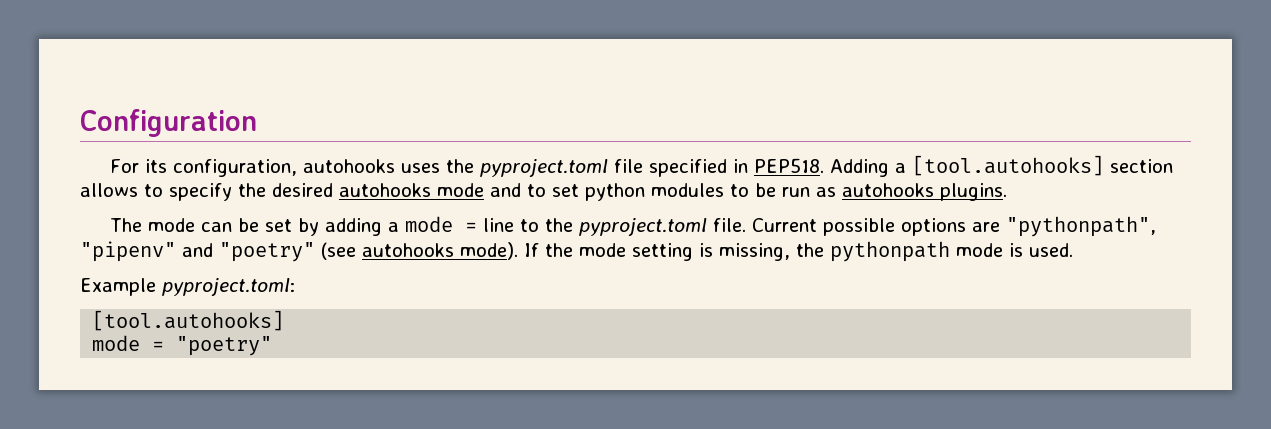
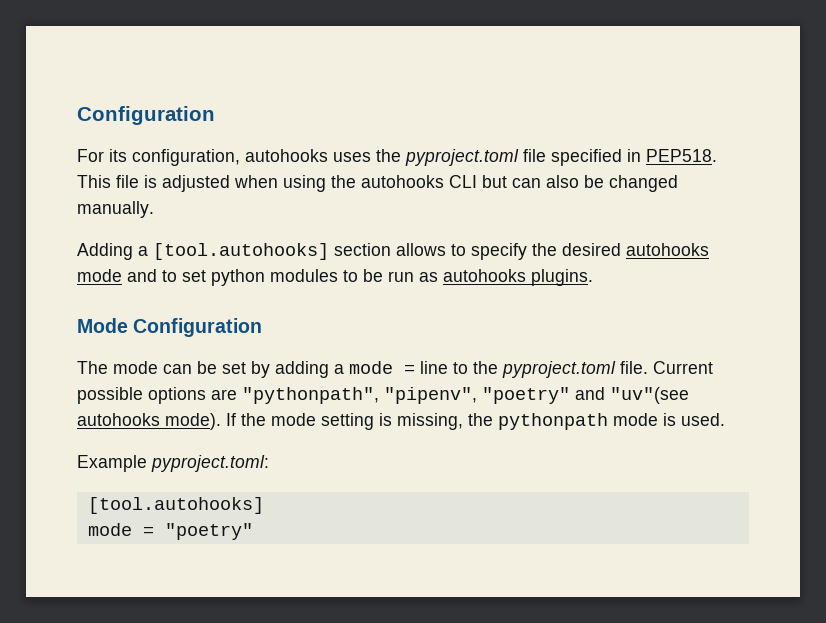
(825, 165) none -> [77,175,678,192] [77,201,154,218] This file is adjusted when using the autohooks CLI but can also be changed manually. //
(1007, 192) none -> [77,318,263,337] // Mode Configuration
[80,241,356,262] "pipenv" and "poetry" (see -> [384,387,689,404] "pipenv", "poetry" and "uv"(see

